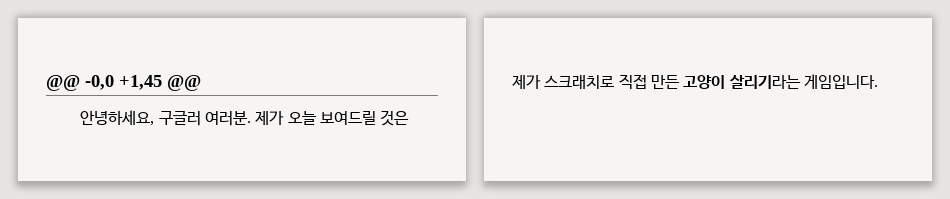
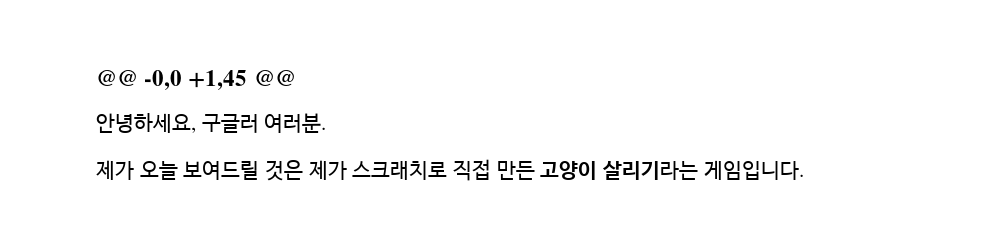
(252, 118) none -> (327, 123) //

